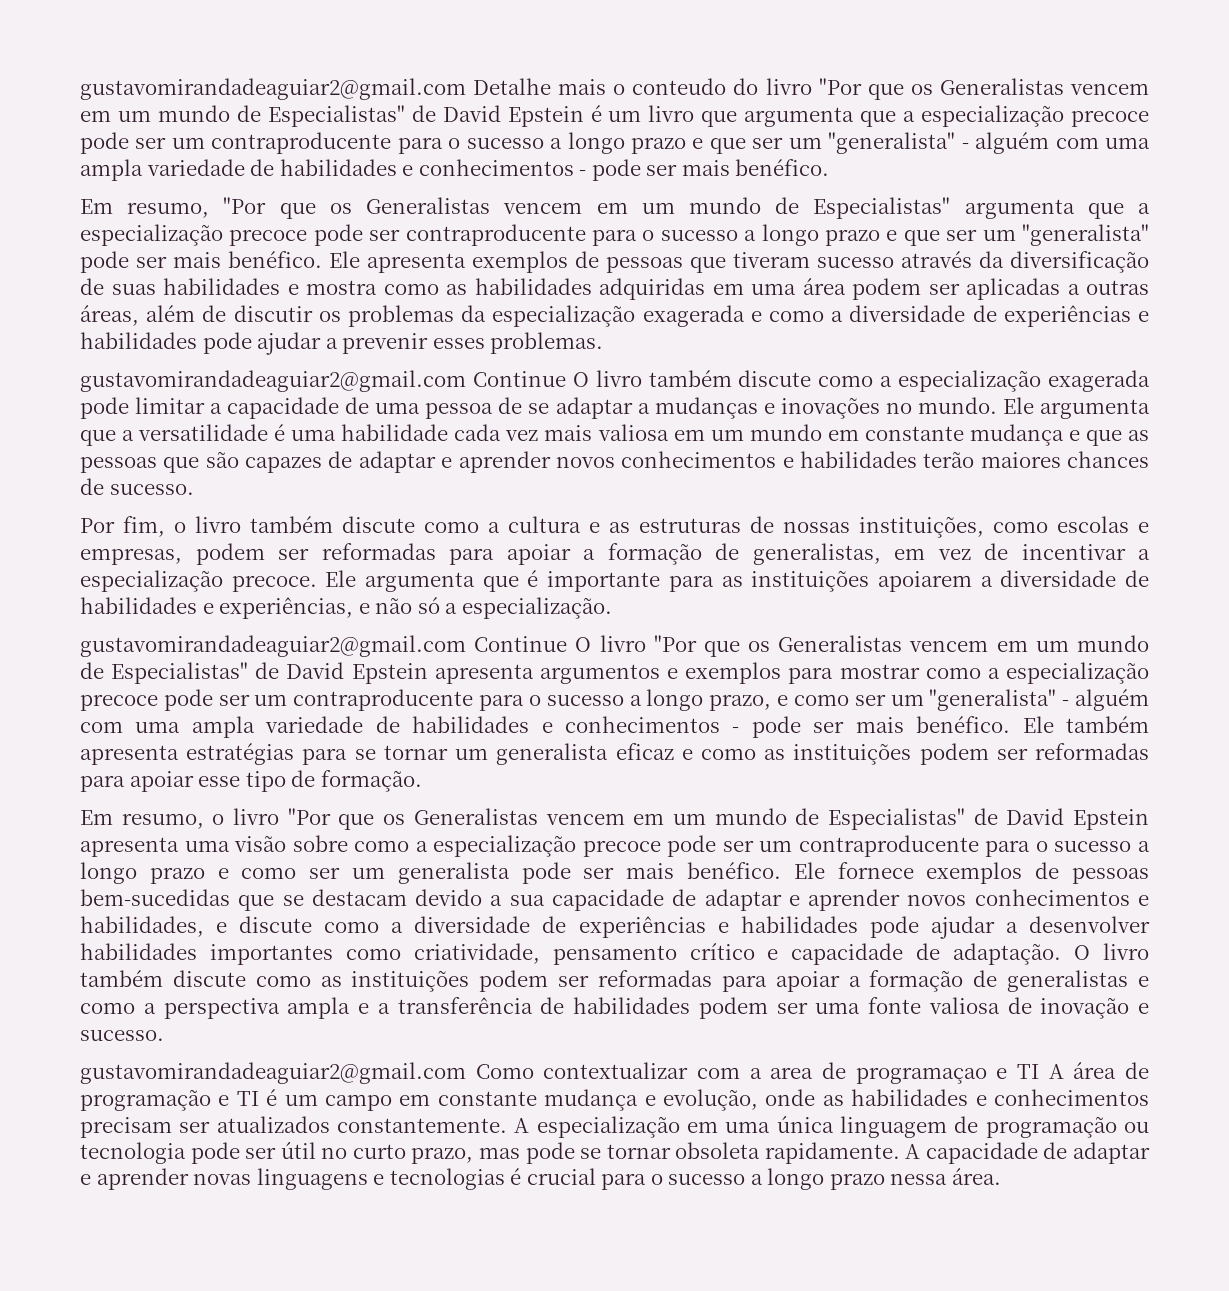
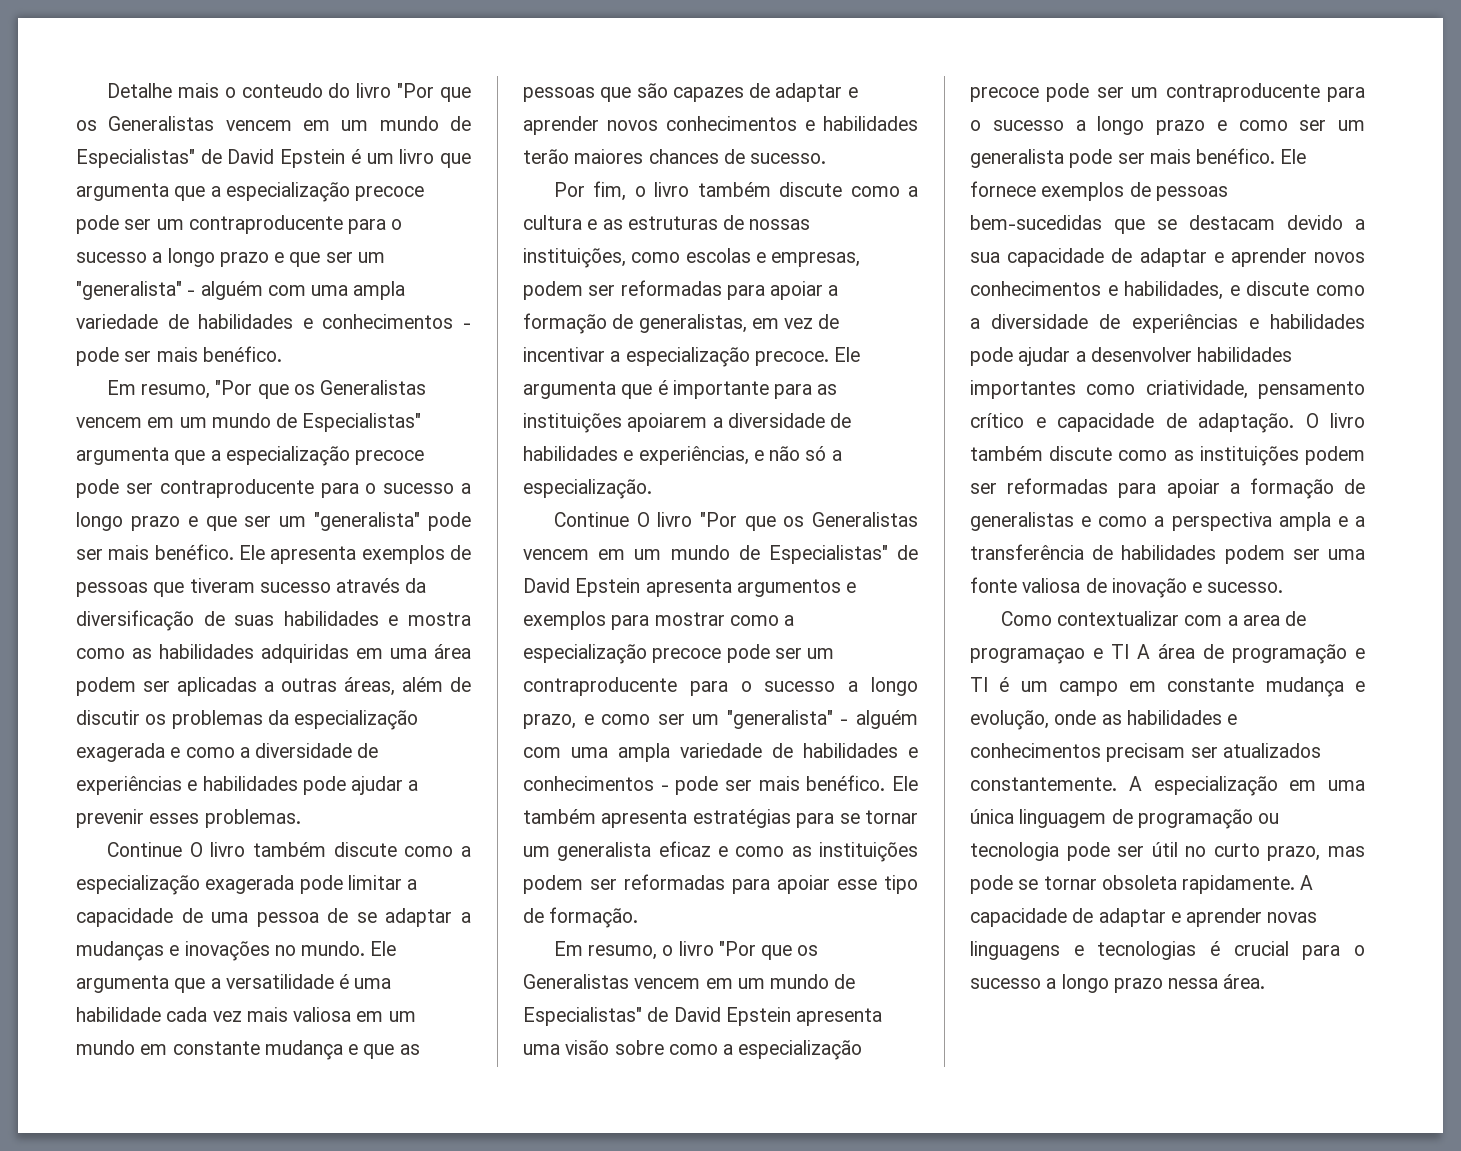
[80,78,466,100] gustavomirandadeaguiar2@gmail.com -> (106, 90) none
[80,370,466,392] gustavomirandadeaguiar2@gmail.com -> (301, 818) none
[80,635,466,657] gustavomirandadeaguiar2@gmail.com -> (652, 489) none
[80,1062,466,1084] gustavomirandadeaguiar2@gmail.com -> (1284, 587) none

